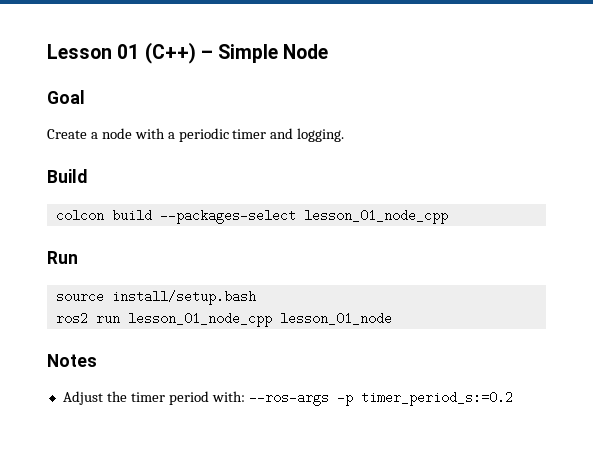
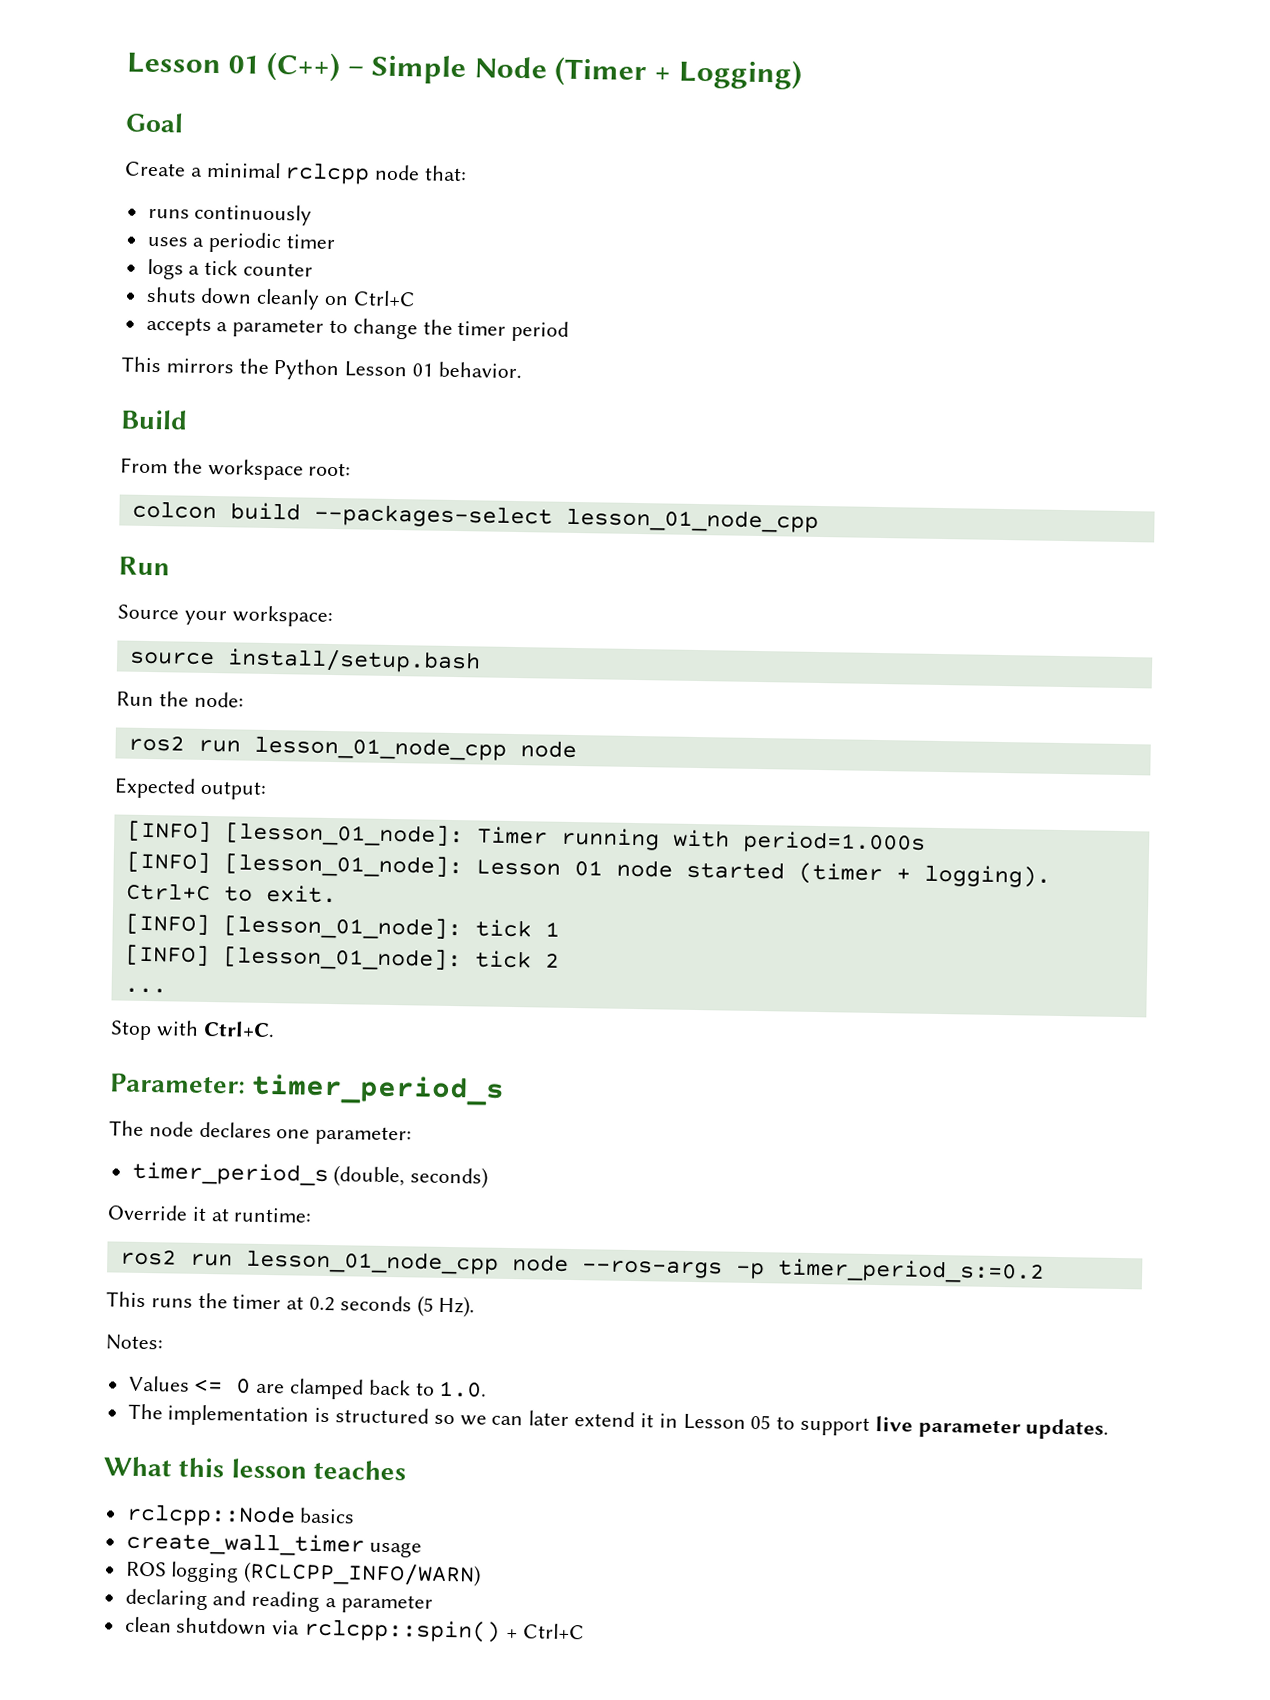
(329, 51) none -> [553,56,802,90] (Timer + Logging)
[101,128,345,142] [47,169,87,183] node with a periodic timer and logging. // Build -> [205,161,468,185] [147,203,313,226] [146,231,337,254] [146,258,314,280] [145,286,416,310] [145,316,570,342] [121,356,522,381] [120,409,188,430] [120,457,352,481] minimal rclcpp node that: // runs continuously // uses a periodic timer // logs a tick counter // shuts down cleanly on Ctrl+C // accepts a parameter to change the timer period // This mirrors the Python Lesson 01 behavior. // Build // From the workspace root:
(78, 257) none -> [117,604,333,628] // Source your workspace:
[55,312,392,327] [47,354,97,367] [62,391,513,406] // ros2 run lesson_01_node_cpp lesson_01_node // Notes // Adjust the timer period with: --ros-args -p timer_period_s:=0.2 -> [116,691,244,708] [127,735,577,761] [114,777,267,800] [126,820,926,855] [125,851,1051,888] [125,882,337,904] [124,913,560,941] [124,944,560,972] [123,987,167,994] [110,1020,275,1041] [109,1073,506,1106] [109,1120,413,1146] [131,1161,489,1189] [107,1204,313,1223] [119,1249,1045,1284] [106,1291,476,1318] [105,1334,163,1351] [128,1375,488,1400] [127,1403,1110,1440] [103,1456,406,1481] [125,1503,356,1528] [125,1531,423,1558] [125,1561,482,1587] [124,1588,433,1614] [124,1616,585,1643] // Run the node: // ros2 run lesson_01_node_cpp node // Expected output: // [INFO] [lesson_01_node]: Timer running with period=1.000s // [INFO] [lesson_01_node]: Lesson 01 node started (timer + logging). Ctrl+C to exit. // [INFO] [lesson_01_node]: tick 1 // [INFO] [lesson_01_node]: tick 2 // ... // Stop with Ctrl+C. // Parameter: timer_period_s // The node declares one parameter: // timer_period_s (double, seconds) // Override it at runtime: // ros2 run lesson_01_node_cpp node --ros-args -p timer_period_s:=0.2 // This runs the timer at 0.2 seconds (5 Hz). // Notes: // Values <= 0 are clamped back to 1.0. // The implementation is structured so we can later extend it in Lesson 05 to support live parameter updates. // What this lesson teaches // rclcpp::Node basics // create_wall_timer usage // ROS logging (RCLCPP_INFO/WARN) // declaring and reading a parameter // clean shutdown via rclcpp::spin() + Ctrl+C

